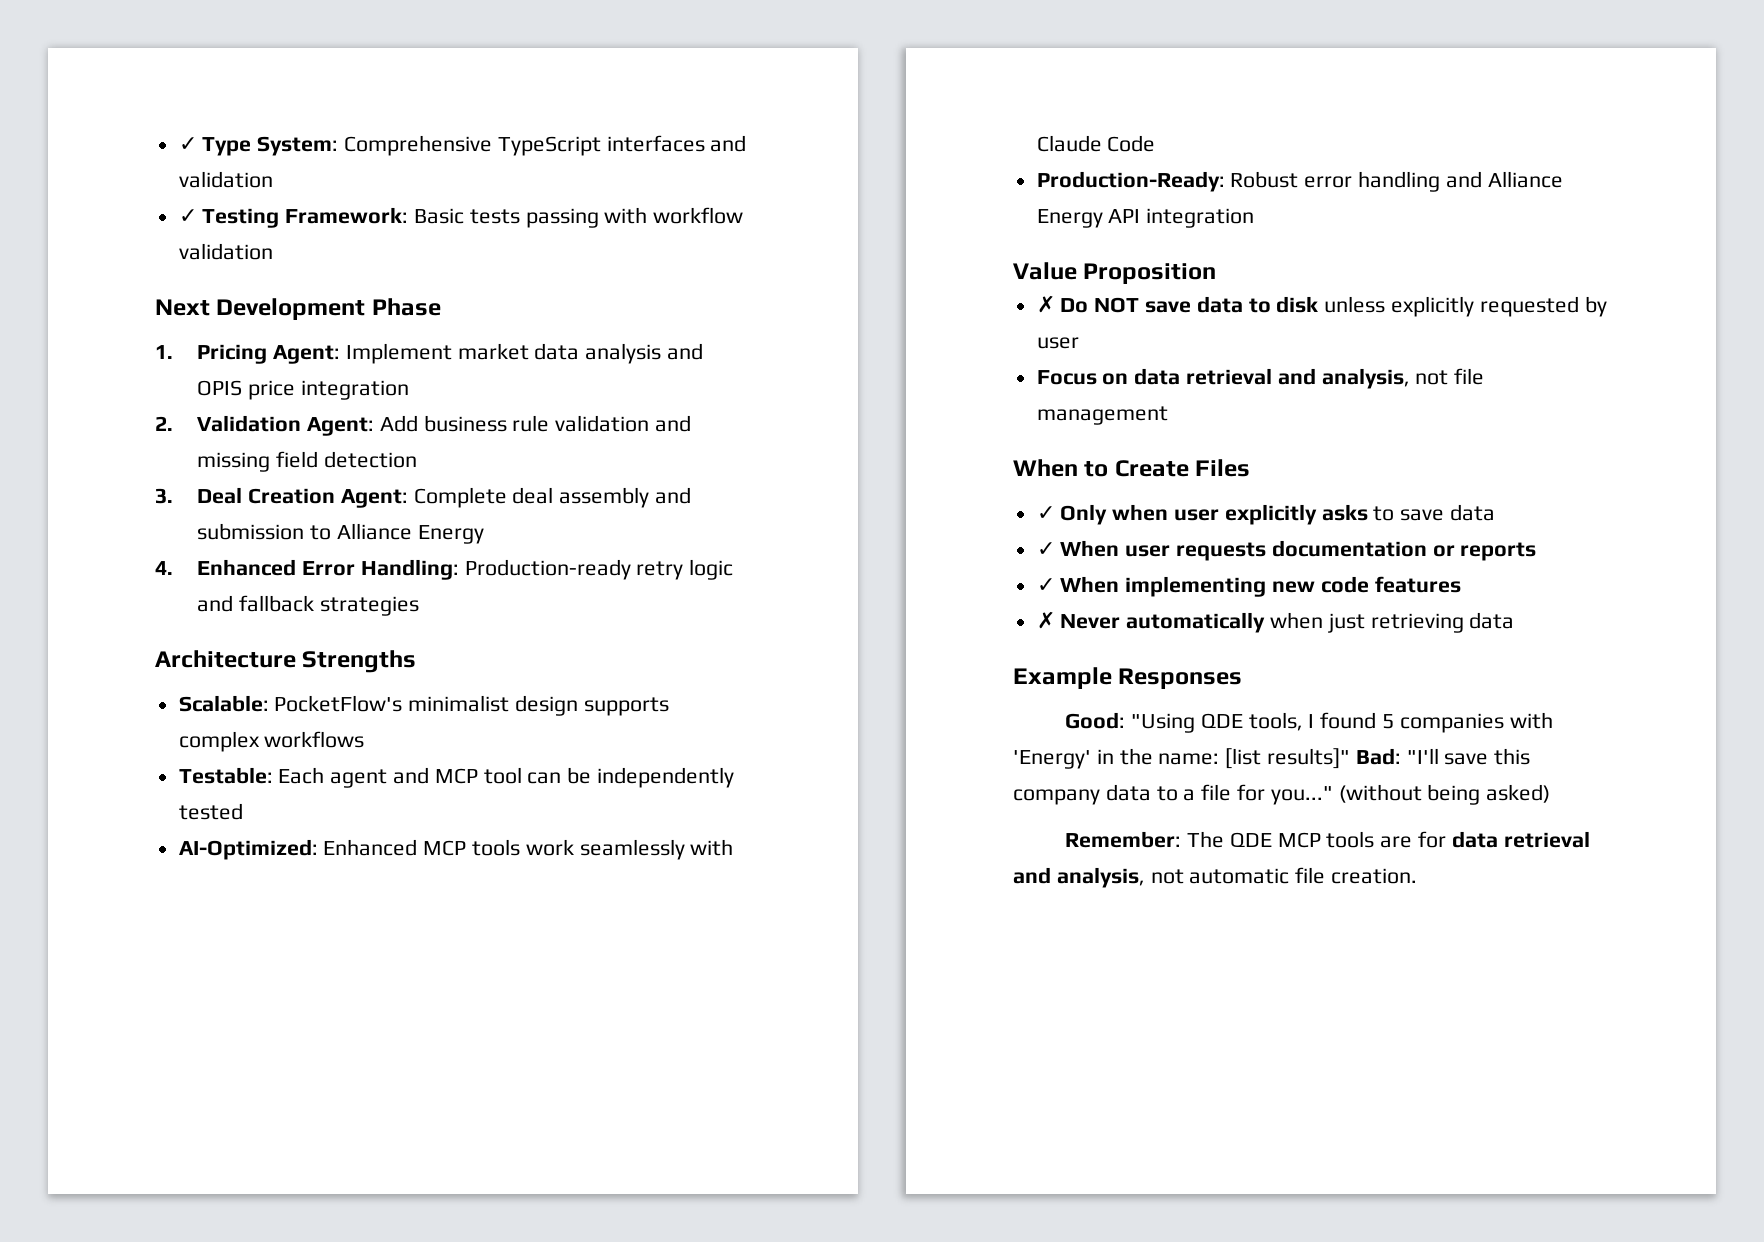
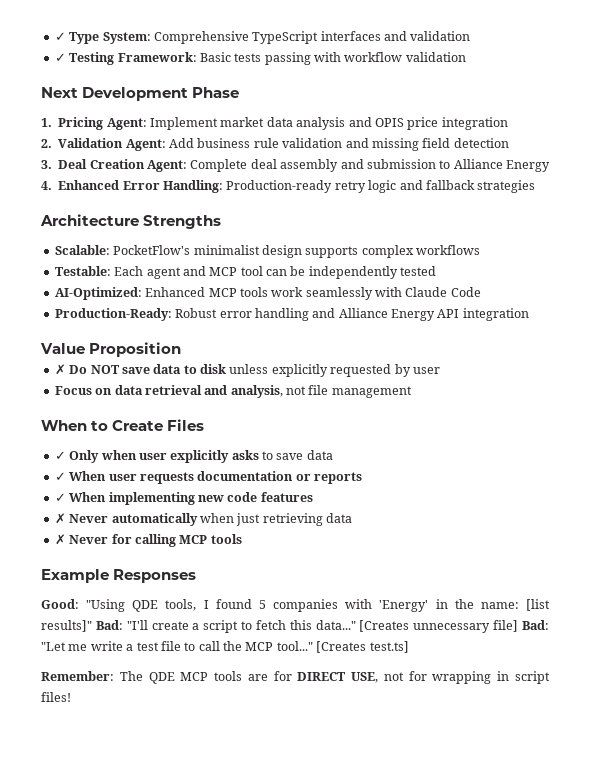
(1515, 620) none -> [54,534,242,547] // ✗ Never for calling MCP tools
[1444,748,1531,765] [1013,784,1551,805] save this company data to a file for you..." (without being asked) -> [151,620,549,633] [41,641,409,653] create a script to fetch this data..." [Creates unnecessary file] Bad: "Let me write a test file to call the MCP tool..." [Creates test.ts]
[1451,831,1590,848] [1013,867,1418,888] data retrieval and analysis, not automatic file creation. -> [297,671,550,684] [41,692,71,702] DIRECT USE, not for wrapping in script files!

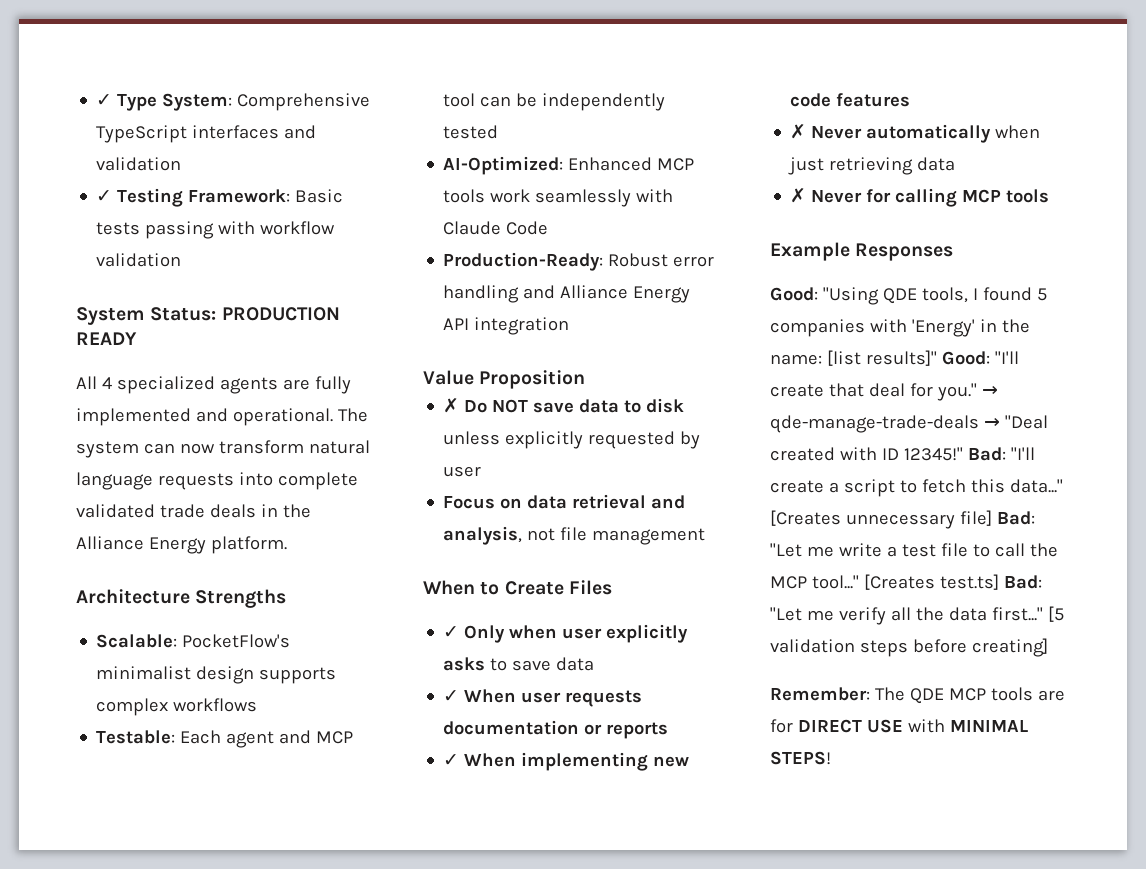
[41,87,240,101] [41,117,508,130] [41,138,509,151] [41,159,550,172] [41,180,536,193] Next Development Phase // 1. Pricing Agent: Implement market data analysis and OPIS price integration // 2. Validation Agent: Add business rule validation and missing field detection // 3. Deal Creation Agent: Complete deal assembly and submission to Alliance Energy // 4. Enhanced Error Handling: Production-ready retry logic and fallback strategies -> [76,307,340,325] [76,332,137,345] [76,376,351,394] [76,408,368,426] [76,440,370,458] [76,472,358,490] [76,504,311,518] [76,536,287,554] System Status: PRODUCTION READY // All 4 specialized agents are fully implemented and operational. The system can now transform natural language requests into complete validated trade deals in the Alliance Energy platform.
(92, 626) none -> [941,351,1019,365] [770,383,998,401] [770,415,1048,433] [770,447,963,461] Good: "I'll create that deal for you." → qde-manage-trade-deals → "Deal created with ID 12345!"
(409, 647) none -> [1003,575,1042,589] [770,606,1064,625] [770,638,1048,657] Bad: "Let me verify all the data first..." [5 validation steps before creating]
[351,671,550,684] [41,692,71,702] USE, not for wrapping in script files! -> [866,719,1028,733] [770,751,831,765] USE with MINIMAL STEPS!

